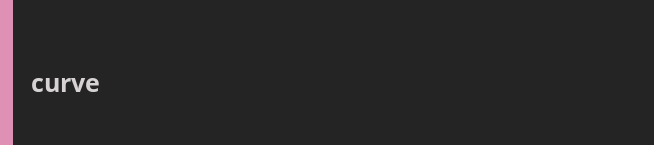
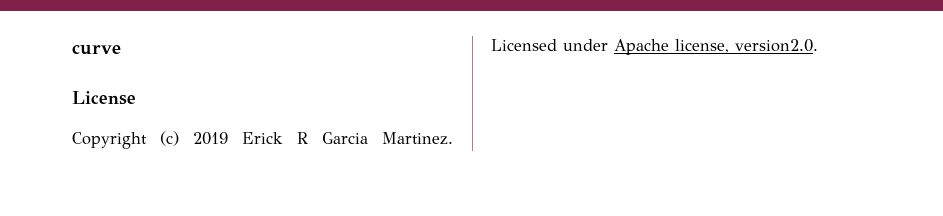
(100, 85) none -> [72,91,136,105] [72,131,453,149] [491,39,818,55] // License // Copyright (c) 2019 Erick R Garcia Martinez. Licensed under Apache license, version2.0.

